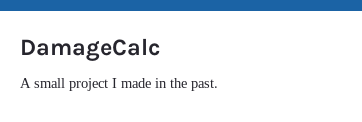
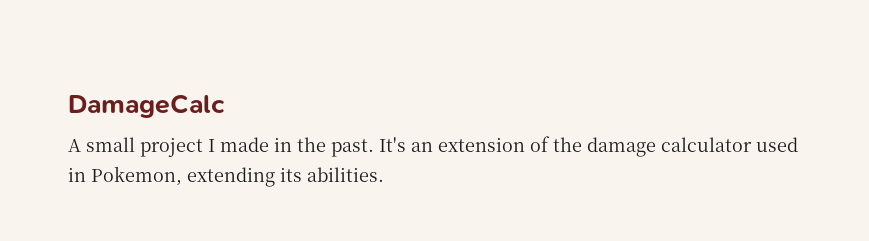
(218, 85) none -> [379,136,798,157] [68,166,384,187] It's an extension of the damage calculator used in Pokemon, extending its abilities.

